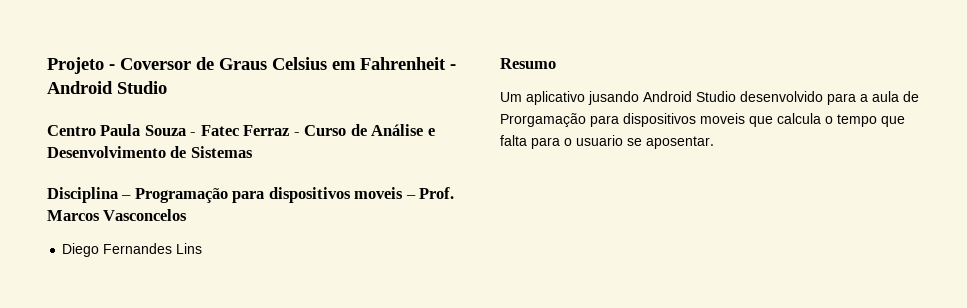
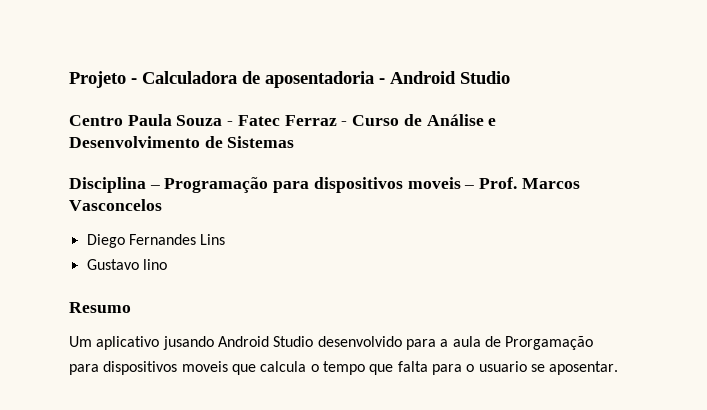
[120,57,446,70] Coversor de Graus Celsius em Fahrenheit -> [142,71,374,88] Calculadora de aposentadoria
(203, 248) none -> [86,259,167,270] // Gustavo lino

